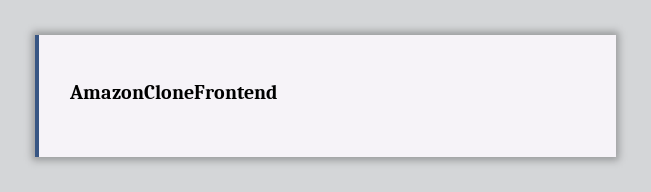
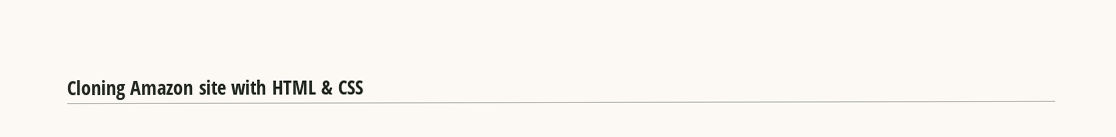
[69,84,277,99] AmazonCloneFrontend -> [67,79,365,101] Cloning Amazon site with HTML & CSS

